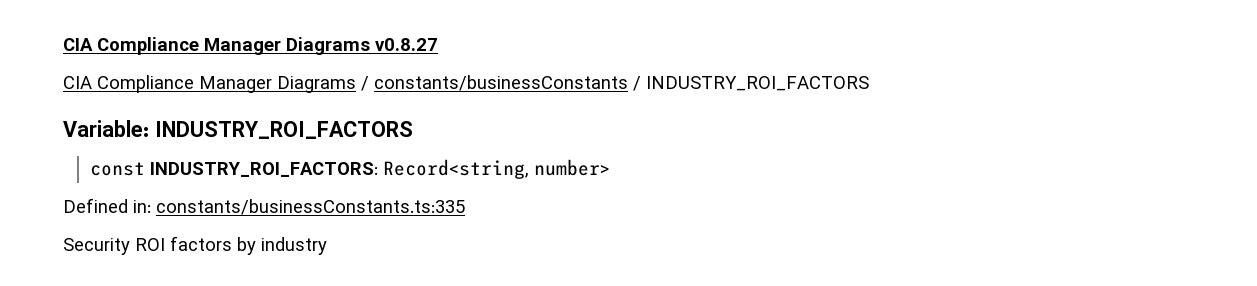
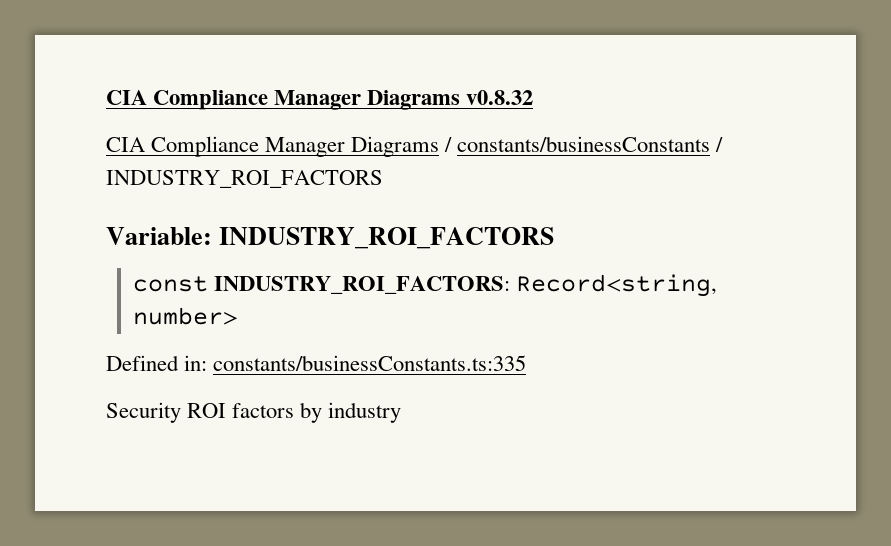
[63,37,438,55] CIA Compliance Manager Diagrams v0.8.27 -> [106,90,534,110] CIA Compliance Manager Diagrams v0.8.32

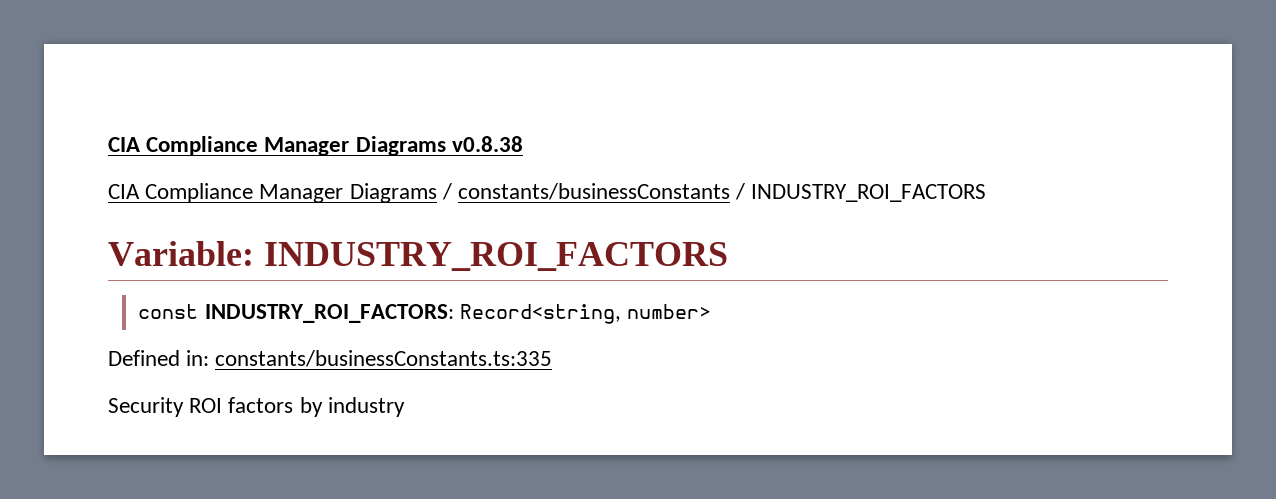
[106,90,534,110] CIA Compliance Manager Diagrams v0.8.32 -> [108,136,523,156] CIA Compliance Manager Diagrams v0.8.38

